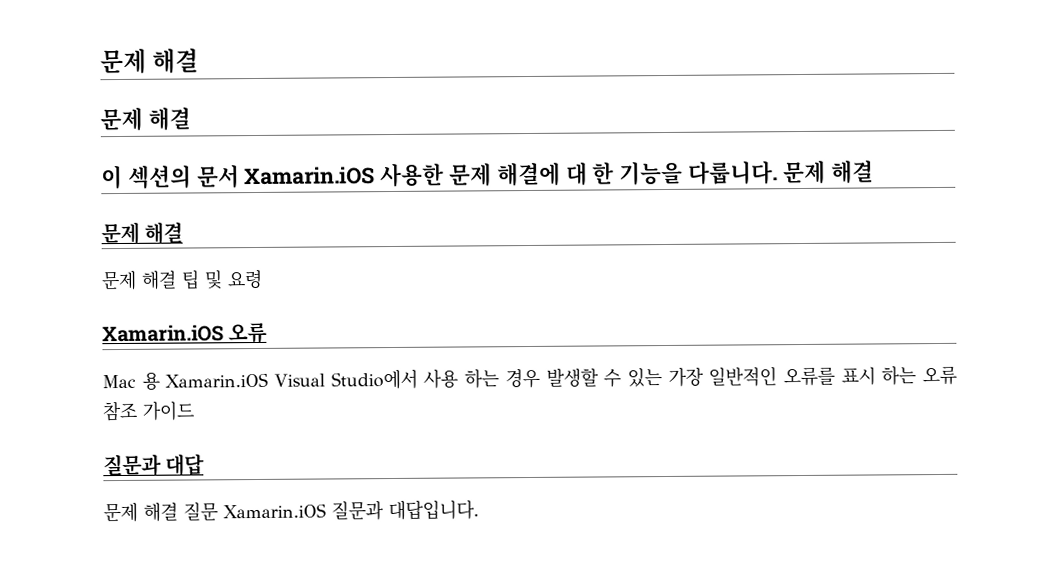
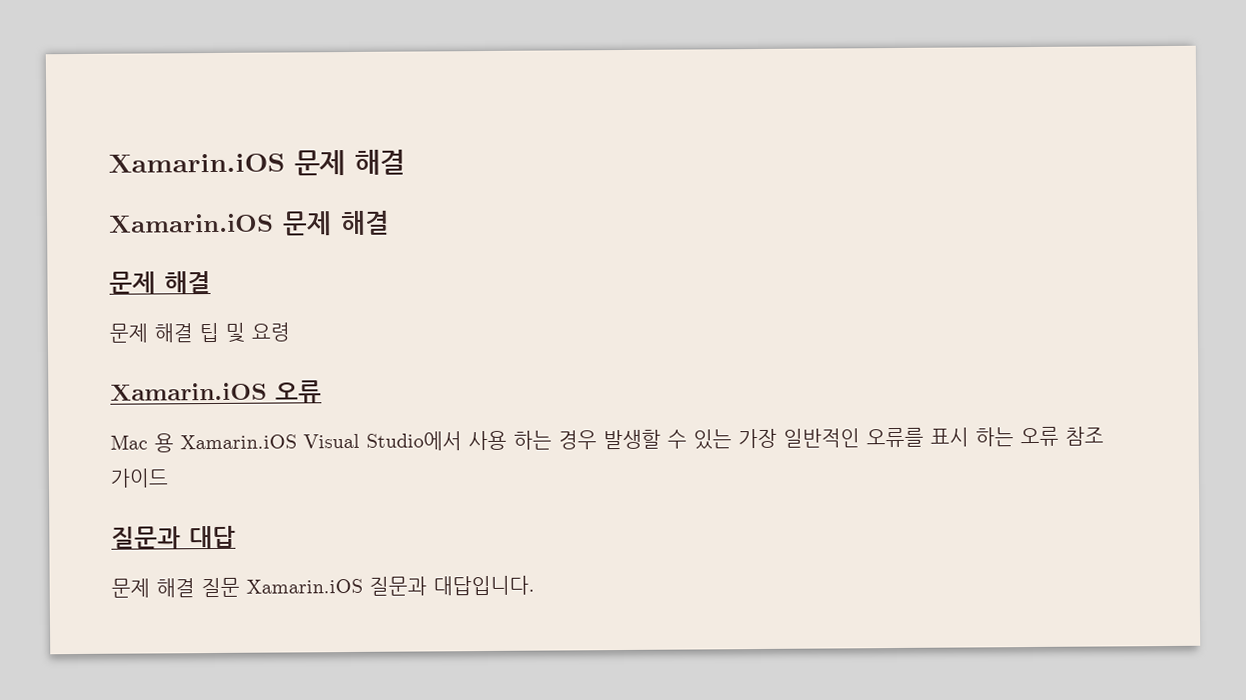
[100,48,200,75] [100,107,191,132] [101,160,779,190] 문제 해결 // 문제 해결 // 이 섹션의 문서 Xamarin.iOS 사용한 문제 해결에 대 한 기능을 다룹니다. -> [108,149,405,176] [108,213,274,233] Xamarin.iOS 문제 해결 // Xamarin.iOS

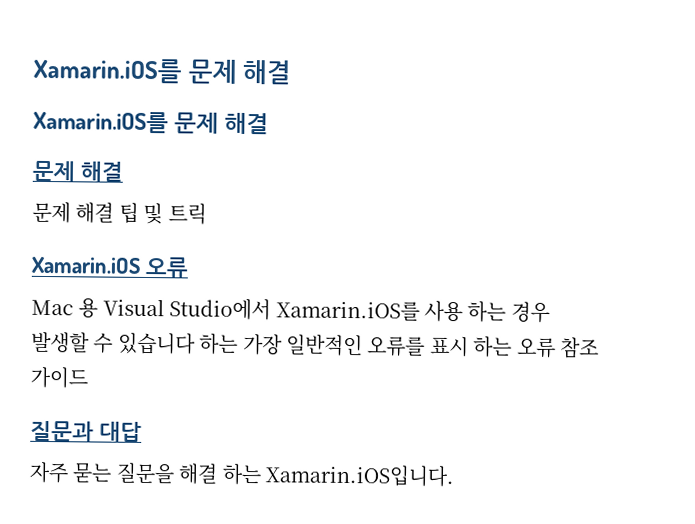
[108,149,405,176] [108,213,274,233] Xamarin.iOS 문제 해결 // Xamarin.iOS -> [33,57,293,85] [33,110,169,134] Xamarin.iOS를 문제 해결 // Xamarin.iOS를
[251,322,290,342] 요령 -> [167,203,207,225] 트릭
[180,434,297,450] Xamarin.iOS -> (99, 308) none
(462, 441) none -> [275,300,420,321] Xamarin.iOS를
[693,429,732,450] 있는 -> [117,332,239,355] 있습니다 하는
[111,575,535,598] 문제 해결 질문 Xamarin.iOS 질문과 대답입니다. -> [29,461,454,488] 자주 묻는 질문을 해결 하는 Xamarin.iOS입니다.

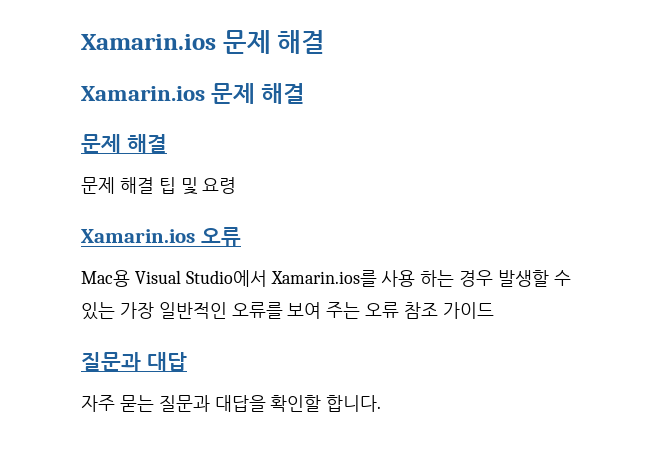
[33,57,293,85] [33,110,169,134] Xamarin.iOS를 문제 해결 // Xamarin.iOS를 -> [81,30,326,54] [81,86,205,101] Xamarin.ios 문제 해결 // Xamarin.ios
[167,203,207,225] [31,256,141,274] 트릭 // Xamarin.iOS -> [202,177,237,194] [81,229,195,243] 요령 // Xamarin.ios
[31,298,99,319] Mac 용 -> [81,270,130,287] Mac용
[275,300,420,321] Xamarin.iOS를 -> [270,270,377,287] Xamarin.ios를
[117,332,239,355] 있습니다 하는 -> [81,302,115,320] 있는
[429,335,513,358] 표시 하는 -> [287,302,361,319] 보여 주는
[115,462,454,488] 질문을 해결 하는 Xamarin.iOS입니다. -> [158,395,382,412] 질문과 대답을 확인할 합니다.

